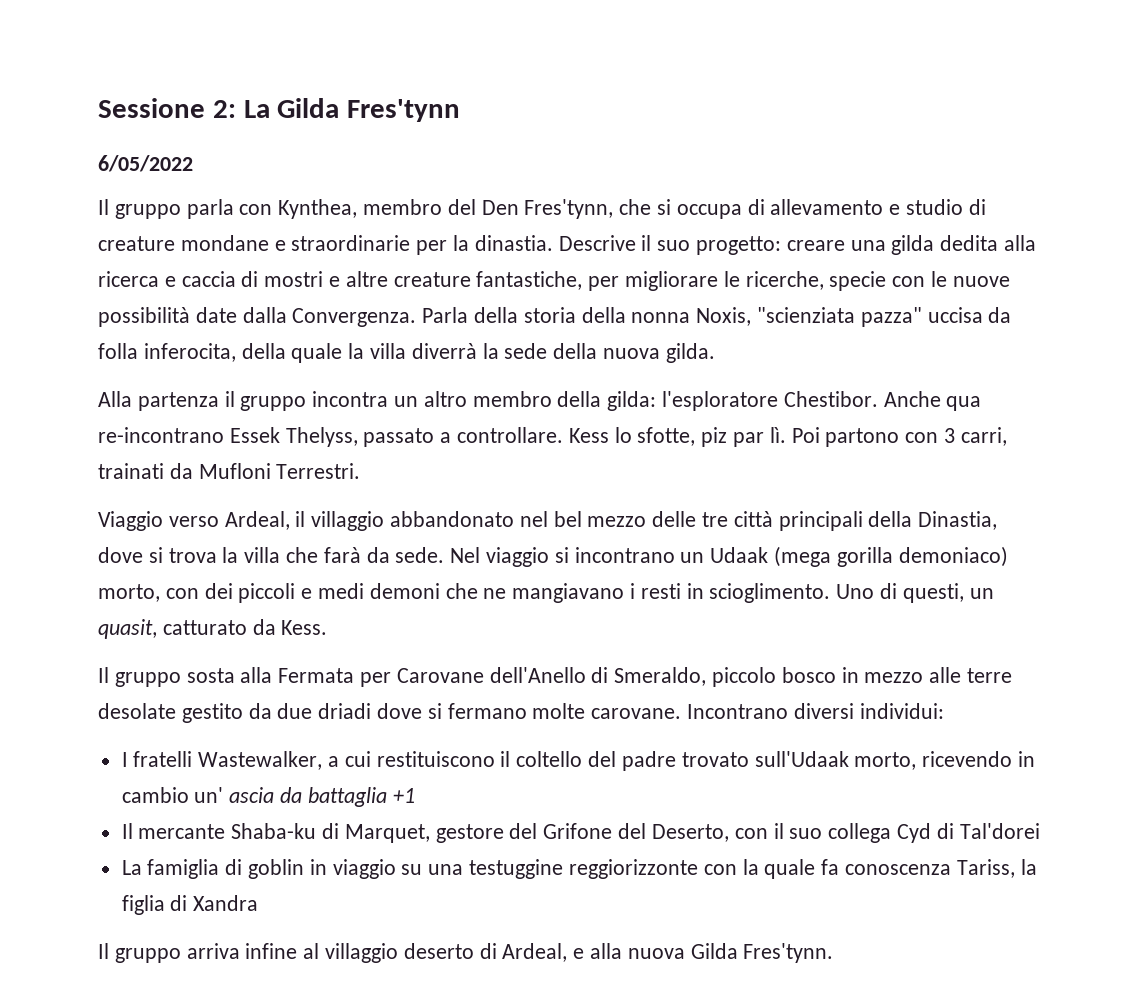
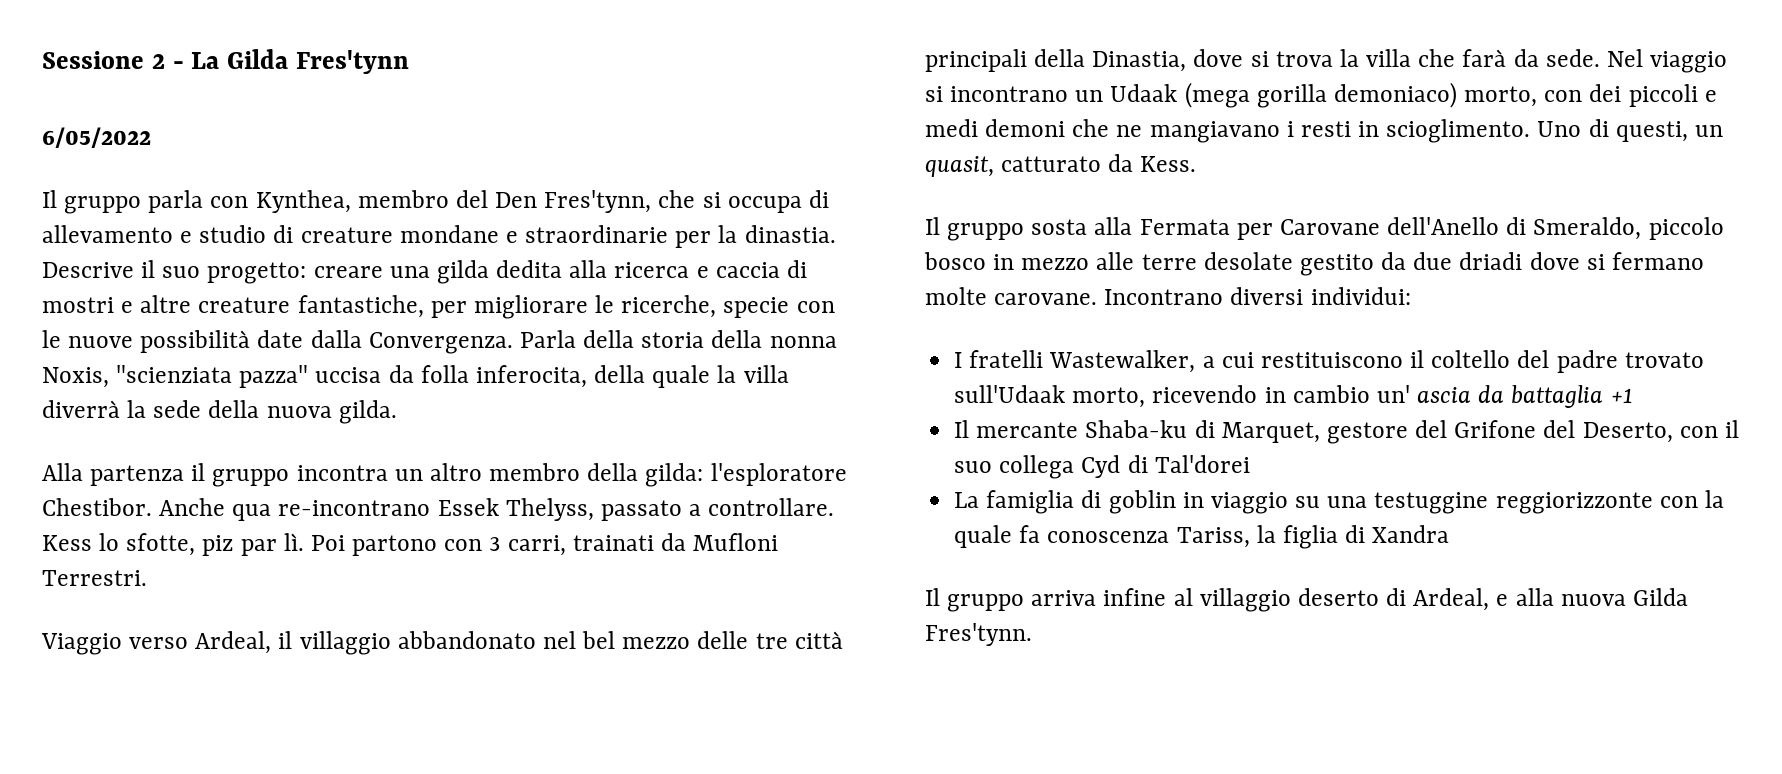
[212,100,236,118] 2: -> [151,54,184,69] 2 -

